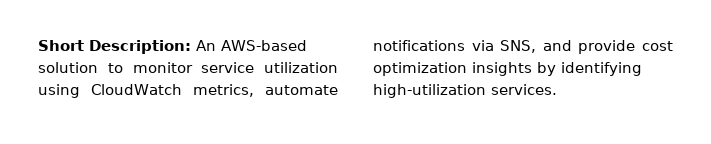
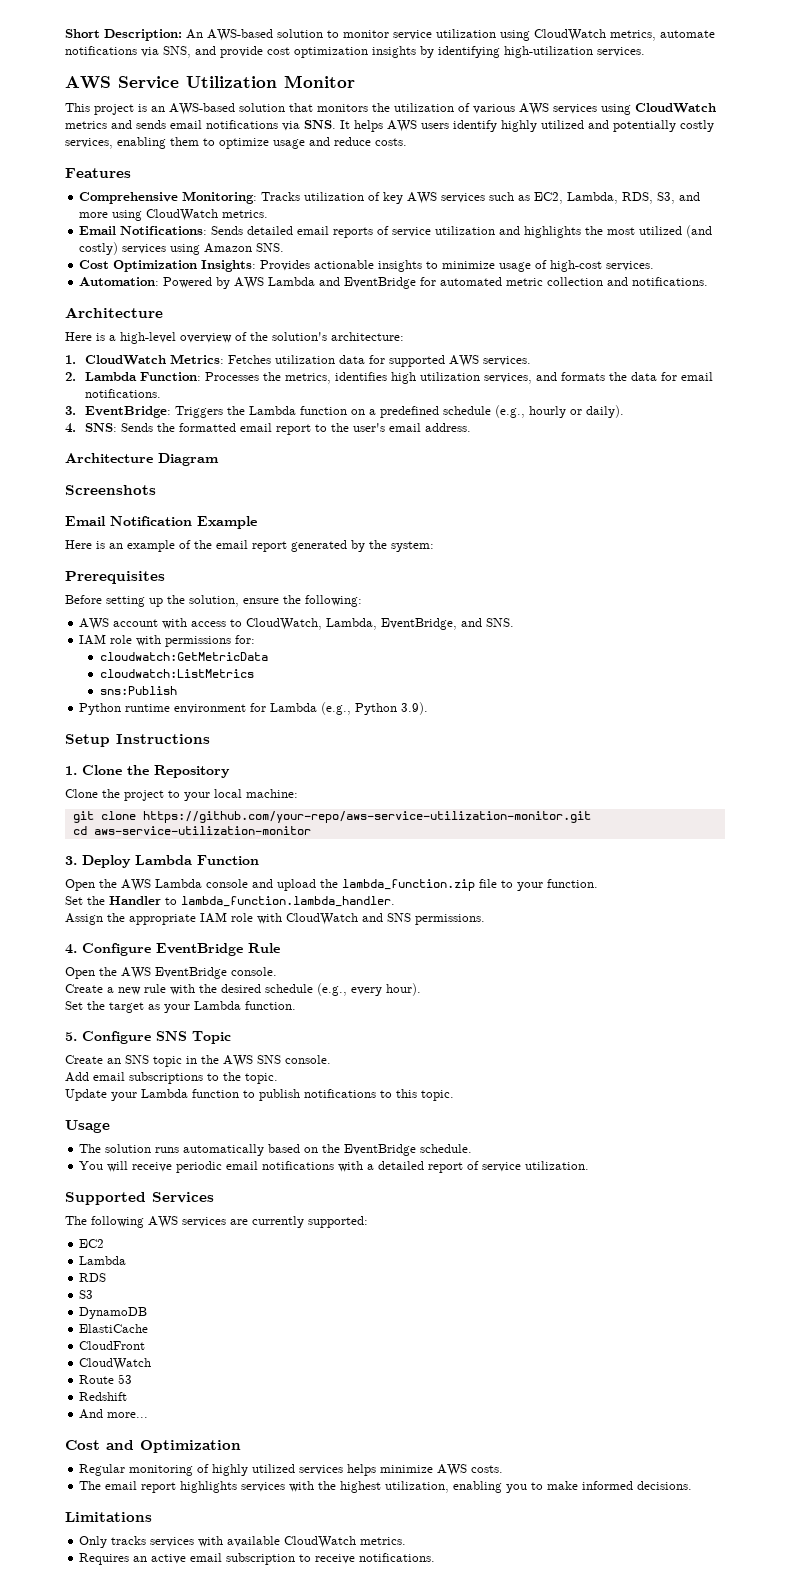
(557, 89) none -> [65,75,355,89] [65,103,716,115] [65,120,714,132] [65,137,407,149] [65,168,131,178] [79,191,701,204] [79,209,269,221] [79,225,713,238] [79,242,285,255] [79,260,655,272] [79,277,709,289] [65,307,163,318] [65,332,404,344] [65,354,532,367] [65,372,714,384] [85,389,162,398] [65,405,625,418] [65,423,472,435] [65,453,219,466] [65,485,156,495] [65,516,257,529] [65,540,434,552] [65,571,165,584] [65,595,362,607] [79,618,515,630] [79,634,256,647] [99,652,268,661] [99,669,254,678] [99,686,177,695] [79,702,429,715] [65,734,210,747] [65,765,230,778] [65,789,298,801] [72,811,591,823] [72,826,311,835] [65,855,259,868] [65,879,598,891] [65,896,395,907] [65,912,485,925] [65,943,280,956] [65,967,277,979] [65,983,421,996] [65,1001,296,1013] [65,1031,231,1044] [65,1055,331,1067] [65,1072,278,1084] [65,1089,454,1101] [65,1120,110,1133] [79,1144,473,1156] [79,1161,590,1173] [65,1192,214,1205] [65,1216,368,1228] [79,1239,105,1248] [79,1256,127,1265] [79,1273,107,1282] [79,1290,94,1299] [79,1307,148,1319] [79,1324,149,1333] [79,1341,146,1350] [79,1358,152,1370] [79,1374,133,1384] [79,1392,128,1401] [79,1409,149,1419] [65,1440,241,1453] [79,1464,504,1476] [79,1481,693,1493] [65,1512,152,1522] [79,1536,407,1548] [79,1553,436,1565] // AWS Service Utilization Monitor // This project is an AWS-based solution that monitors the utilization of various AWS services using CloudWatch metrics and sends email notifications via SNS. It helps AWS users identify highly utilized and potentially costly services, enabling them to optimize usage and reduce costs. // Features // Comprehensive Monitoring: Tracks utilization of key AWS services such as EC2, Lambda, RDS, S3, and more using CloudWatch metrics. // Email Notifications: Sends detailed email reports of service utilization and highlights the most utilized (and costly) services using Amazon SNS. // Cost Optimization Insights: Provides actionable insights to minimize usage of high-cost services. // Automation: Powered by AWS Lambda and EventBridge for automated metric collection and notifications. // Architecture // Here is a high-level overview of the solution's architecture: // 1. CloudWatch Metrics: Fetches utilization data for supported AWS services. // 2. Lambda Function: Processes the metrics, identifies high utilization services, and formats the data for email notifications. // 3. EventBridge: Triggers the Lambda function on a predefined schedule (e.g., hourly or daily). // 4. SNS: Sends the formatted email report to the user's email address. // Architecture Diagram // Screenshots // Email Notification Example // Here is an example of the email report generated by the system: // Prerequisites // Before setting up the solution, ensure the following: // AWS account with access to CloudWatch, Lambda, EventBridge, and SNS. // IAM role with permissions for: // cloudwatch:GetMetricData // cloudwatch:ListMetrics // sns:Publish // Python runtime environment for Lambda (e.g., Python 3.9). // Setup Instructions // 1. Clone the Repository // Clone the project to your local machine: // git clone https://github.com/your-repo/aws-service-utilization-monitor.git // cd aws-service-utilization-monitor // 3. Deploy Lambda Function // Open the AWS Lambda console and upload the lambda_function.zip file to your function. // Set the Handler to lambda_function.lambda_handler. // Assign the appropriate IAM role with CloudWatch and SNS permissions. // 4. Configure EventBridge Rule // Open the AWS EventBridge console. // Create a new rule with the desired schedule (e.g., every hour). // Set the target as your Lambda function. // 5. Configure SNS Topic // Create an SNS topic in the AWS SNS console. // Add email subscriptions to the topic. // Update your Lambda function to publish notifications to this topic. // Usage // The solution runs automatically based on the EventBridge schedule. // You will receive periodic email notifications with a detailed report of service utilization. // Supported Services // The following AWS services are currently supported: // EC2 // Lambda // RDS // S3 // DynamoDB // ElastiCache // CloudFront // CloudWatch // Route 53 // Redshift // And more... // Cost and Optimization // Regular monitoring of highly utilized services helps minimize AWS costs. // The email report highlights services with the highest utilization, enabling you to make informed decisions. // Limitations // Only tracks services with available CloudWatch metrics. // Requires an active email subscription to receive notifications.

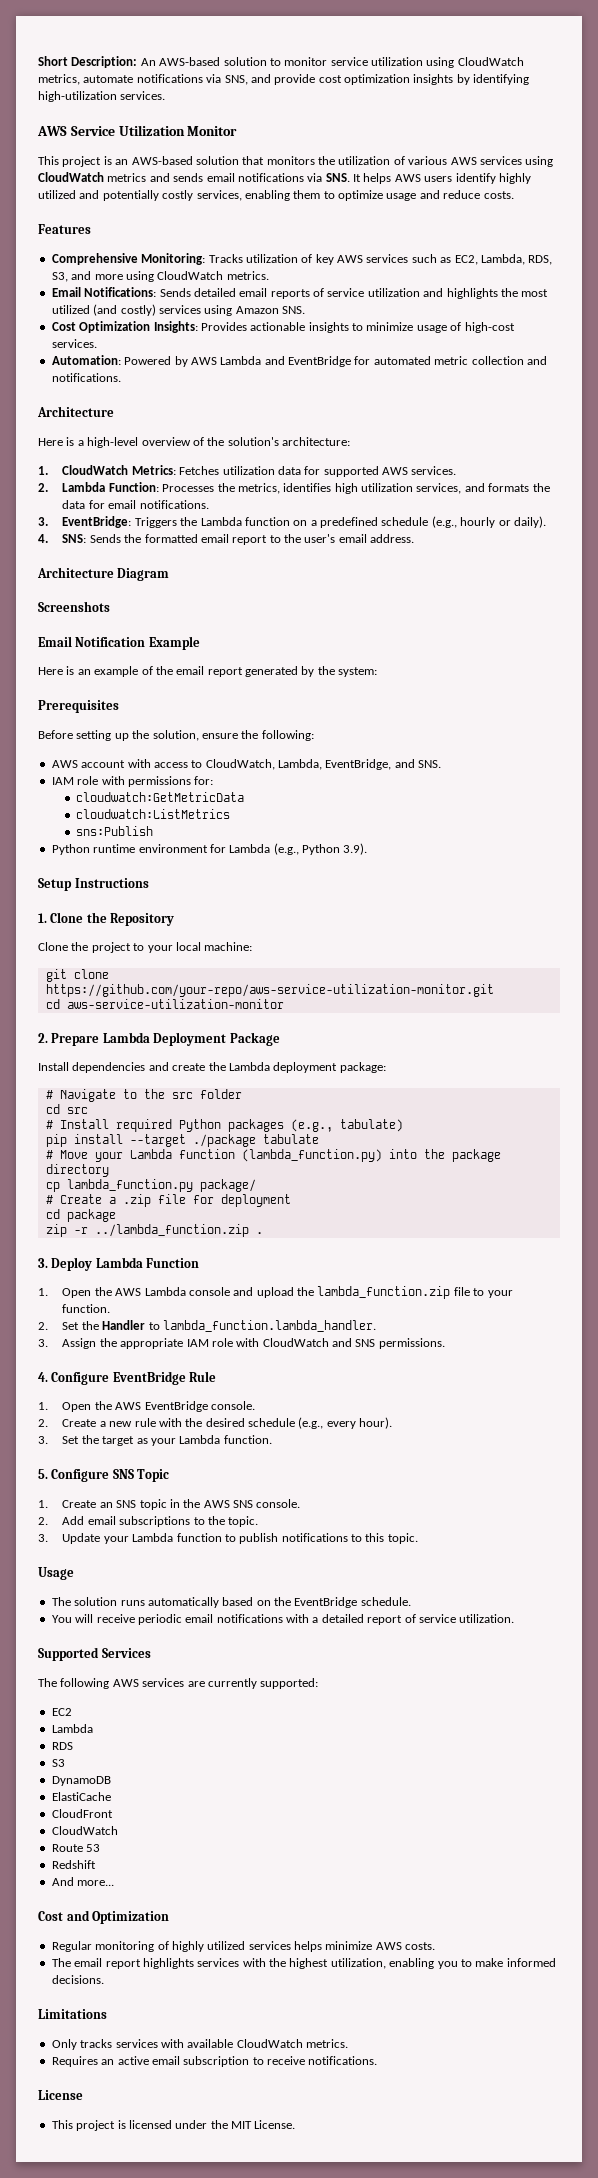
(311, 830) none -> [38,1032,280,1046] [38,1062,386,1073] [45,1089,242,1102] [45,1104,88,1114] [45,1119,403,1132] [45,1134,319,1147] [45,1149,501,1162] [45,1164,109,1177] [45,1179,256,1192] [45,1194,291,1207] [45,1209,116,1222] [45,1224,263,1237] // 2. Prepare Lambda Deployment Package // Install dependencies and create the Lambda deployment package: // # Navigate to the src folder // cd src // # Install required Python packages (e.g., tabulate) // pip install --target ./package tabulate // # Move your Lambda function (lambda_function.py) into the package directory // cp lambda_function.py package/ // # Create a .zip file for deployment // cd package // zip -r ../lambda_function.zip .
(259, 860) none -> [38,1288,48,1296] 1.
(598, 883) none -> [38,1322,48,1330] 2.
(395, 901) none -> [38,1339,48,1347] 3.
(280, 948) none -> [38,1402,48,1410] 1.
(277, 971) none -> [38,1419,48,1427] 2.
(421, 989) none -> [38,1436,48,1444] 3.
(231, 1037) none -> [38,1500,48,1508] 1.
(331, 1059) none -> [38,1517,48,1525] 2.
(278, 1078) none -> [38,1534,48,1542] 3.
(436, 1557) none -> [38,2090,83,2100] [51,2120,296,2131] // License // This project is licensed under the MIT License.

